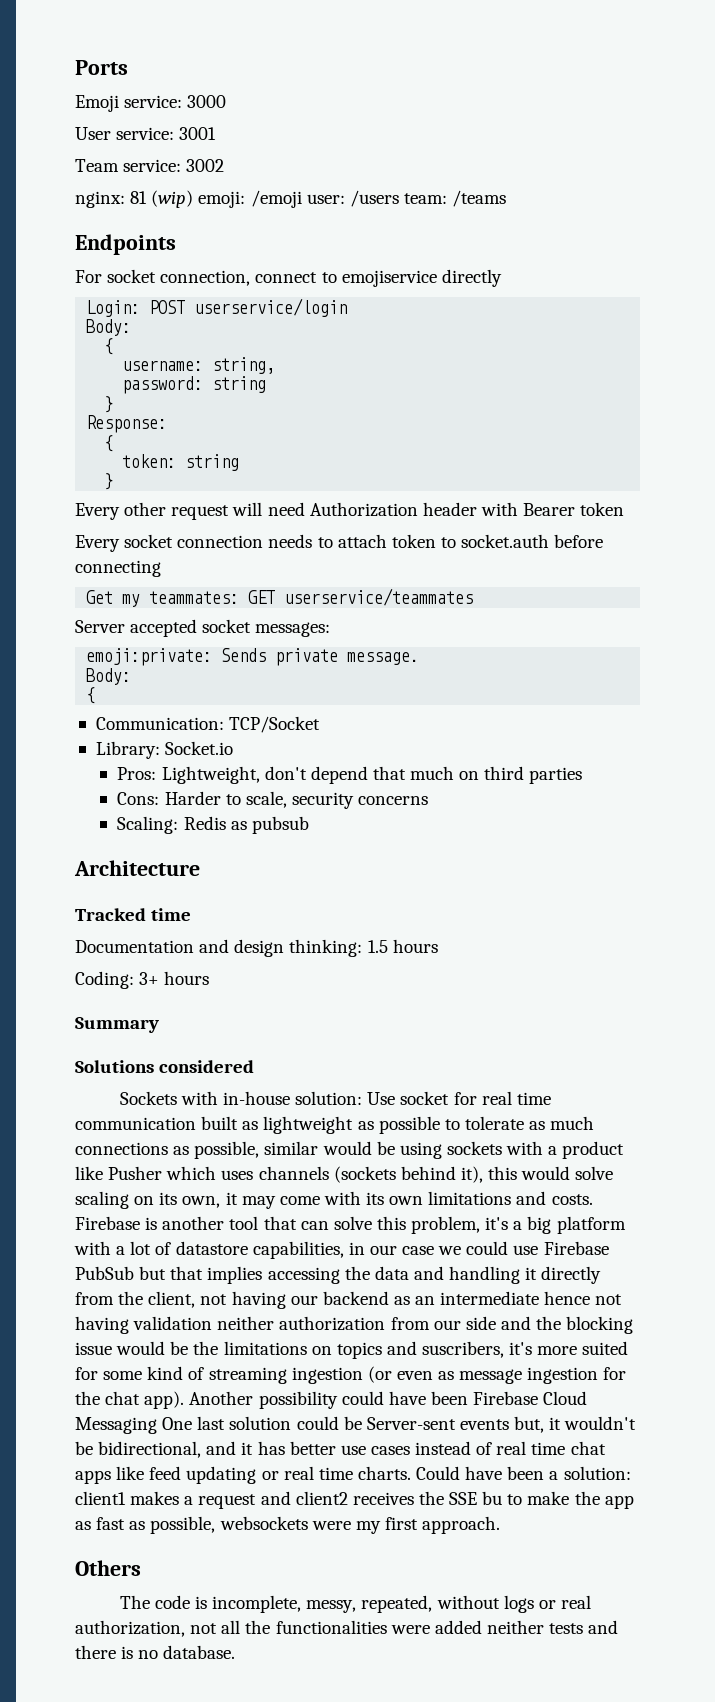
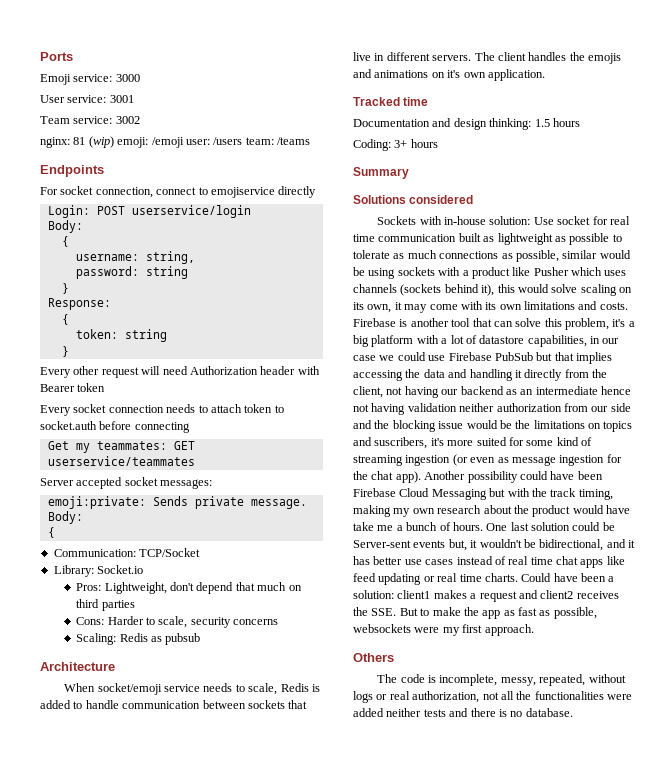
(200, 868) none -> [64,683,320,695] [40,700,308,709] [353,52,621,64] [353,69,545,81] // When socket/emoji service needs to scale, Redis is added to handle communication between sockets that live in different servers. The client handles the emojis and animations on it's own application.
(157, 1425) none -> [489,488,613,500] [353,505,630,517] [353,522,483,531] but with the track timing, making my own research about the product would have take me a bunch of hours.
[449,1491,503,1505] SSE bu -> [371,608,418,616] SSE. But

